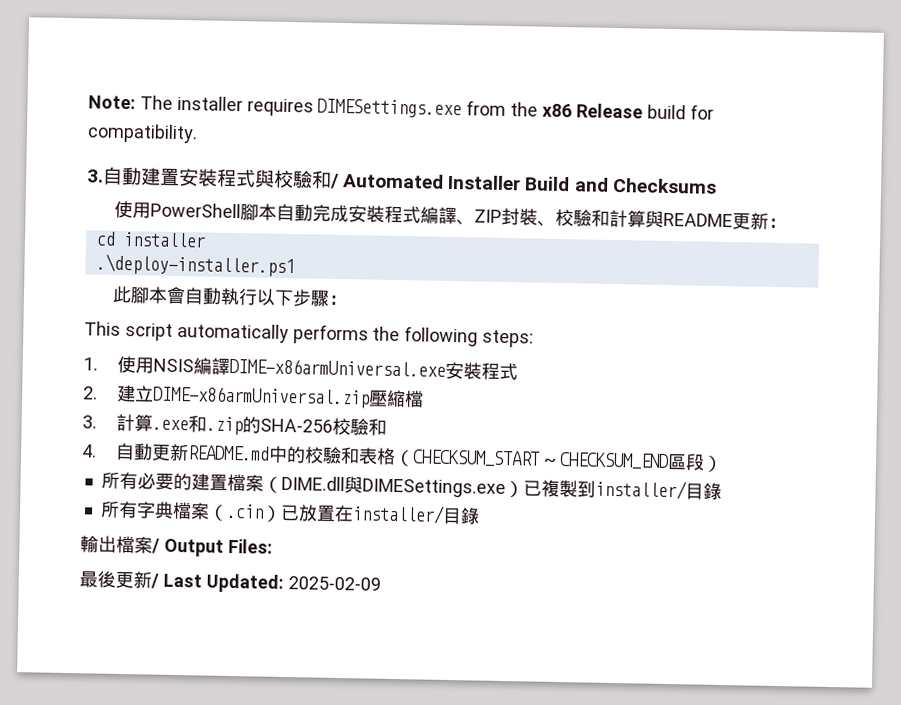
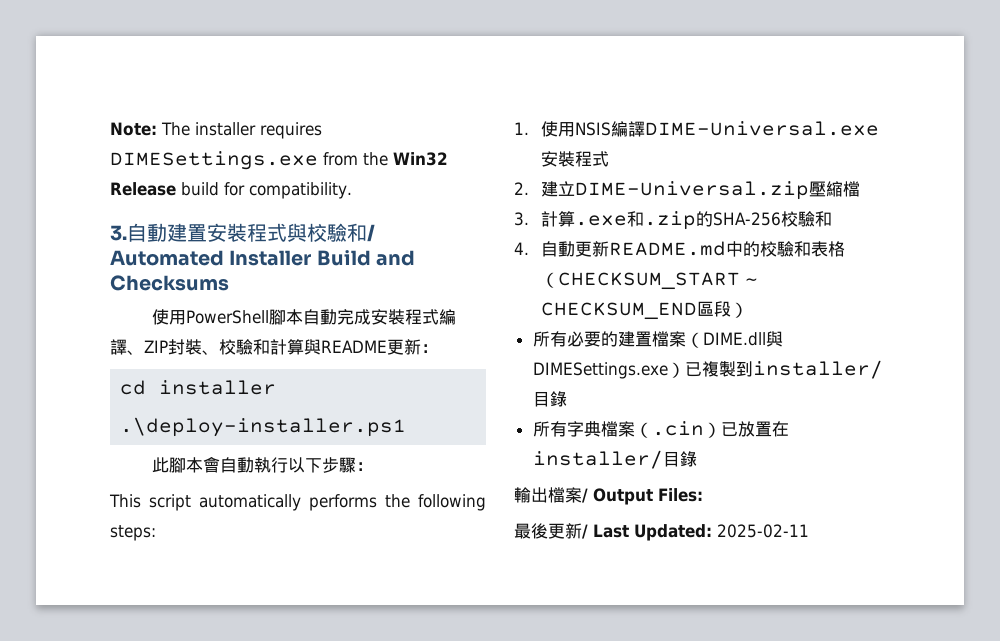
[542,103,573,118] x86 -> [393,152,448,166] Win32
[228,357,446,377] DIME-x86armUniversal.exe -> [645,121,880,136] DIME-Universal.exe
[151,385,370,409] DIME-x86armUniversal.zip -> [575,181,810,200] DIME-Universal.zip
[287,576,381,591] 2025-02-09 -> [717,524,809,538] 2025-02-11

